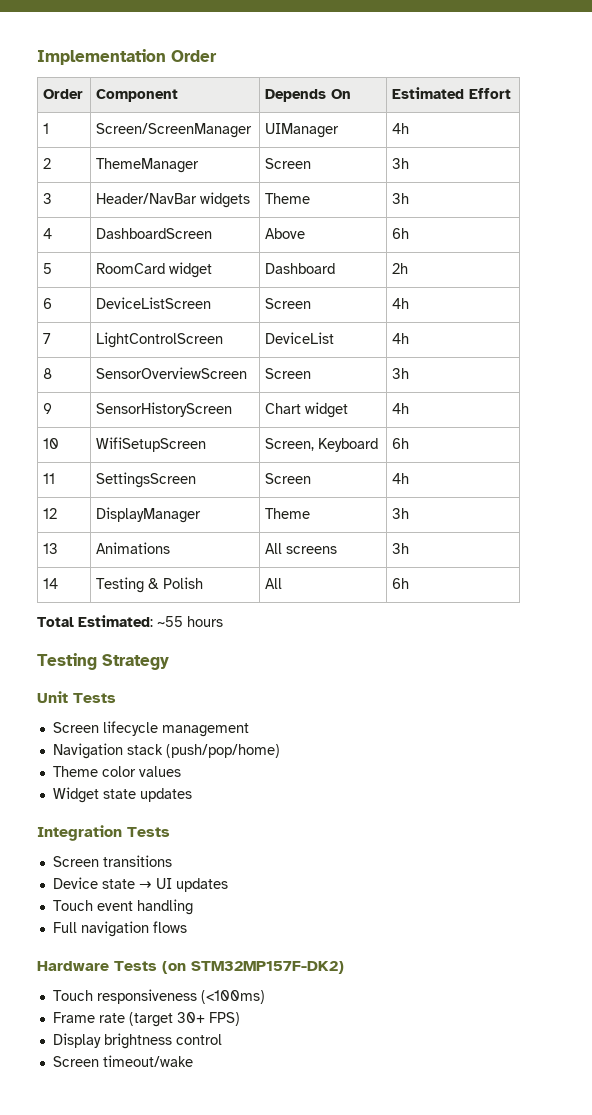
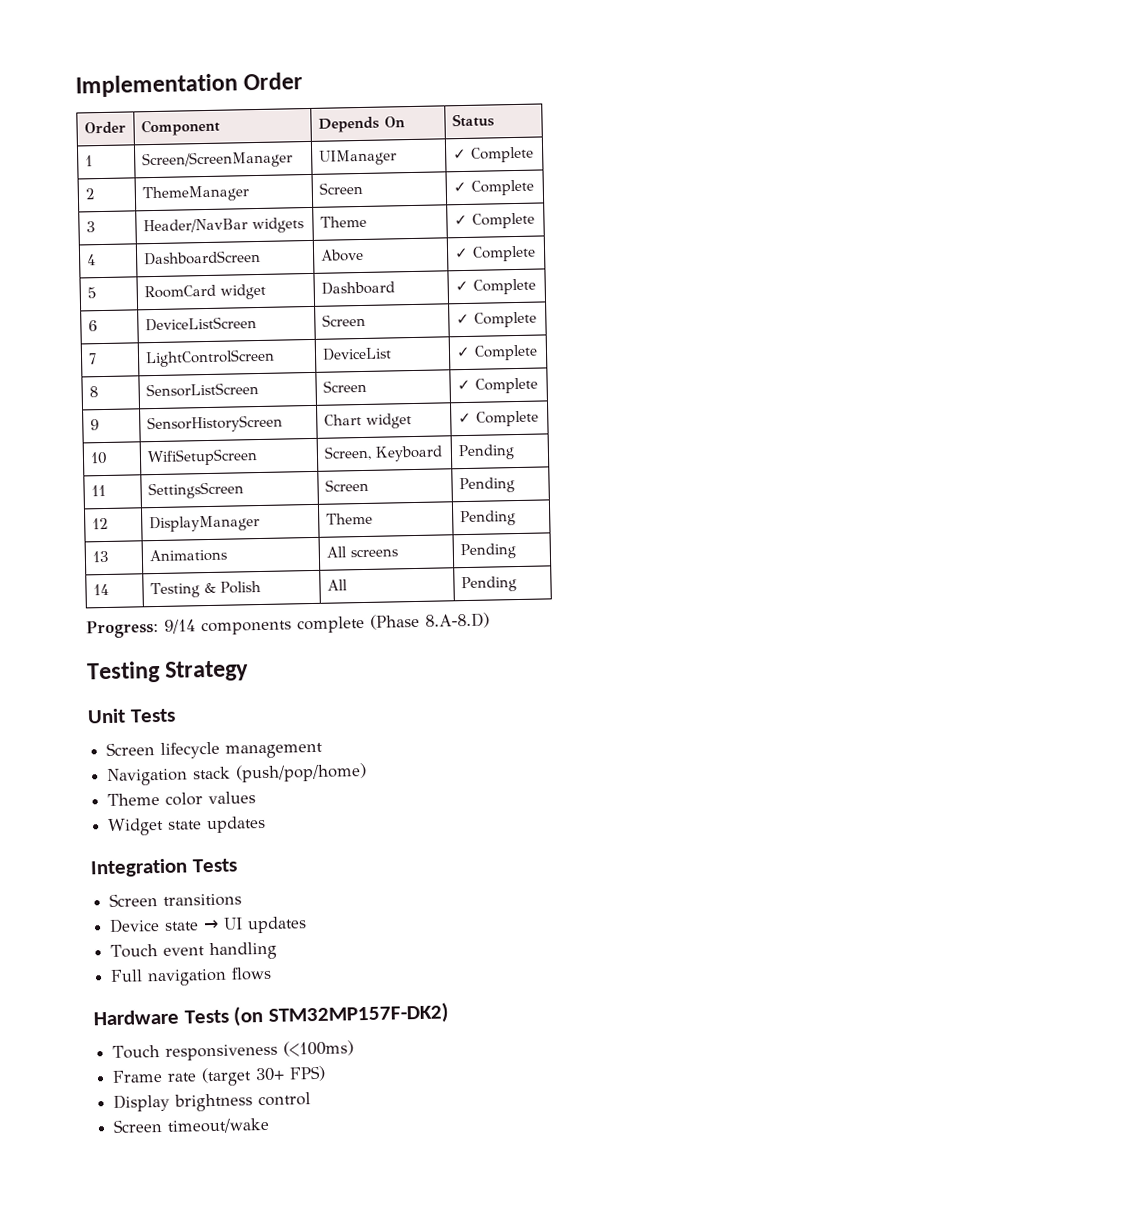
[392,87,512,99] Estimated Effort -> [451,113,495,128] Status
[392,123,410,134] 4h -> [452,146,534,163] ✓ Complete
[392,158,410,169] 3h -> [452,179,534,196] ✓ Complete
[392,193,410,204] 3h -> [453,212,535,229] ✓ Complete
[392,228,410,239] 6h -> [453,245,536,262] ✓ Complete
[392,263,409,274] 2h -> [454,278,536,295] ✓ Complete
[392,298,410,309] 4h -> [455,311,537,328] ✓ Complete
[392,333,410,344] 4h -> [455,344,538,361] ✓ Complete
[96,367,248,379] [265,368,312,379] [392,368,410,379] SensorOverviewScreen | Screen | 3h -> [145,382,259,398] [322,379,367,393] [456,377,538,394] SensorListScreen | Screen | ✓ Complete
[392,403,410,414] 4h -> [457,410,539,427] ✓ Complete
[392,438,410,449] 6h -> [457,444,515,461] Pending
[392,473,410,484] 4h -> [458,477,515,494] Pending
[392,508,410,519] 3h -> [459,510,516,527] Pending
[392,543,410,554] 3h -> [459,543,516,560] Pending
[392,578,410,589] [37,615,223,627] 6h // Total Estimated: ~55 hours -> [460,576,517,593] [86,612,490,639] Pending // Progress: 9/14 components complete (Phase 8.A-8.D)

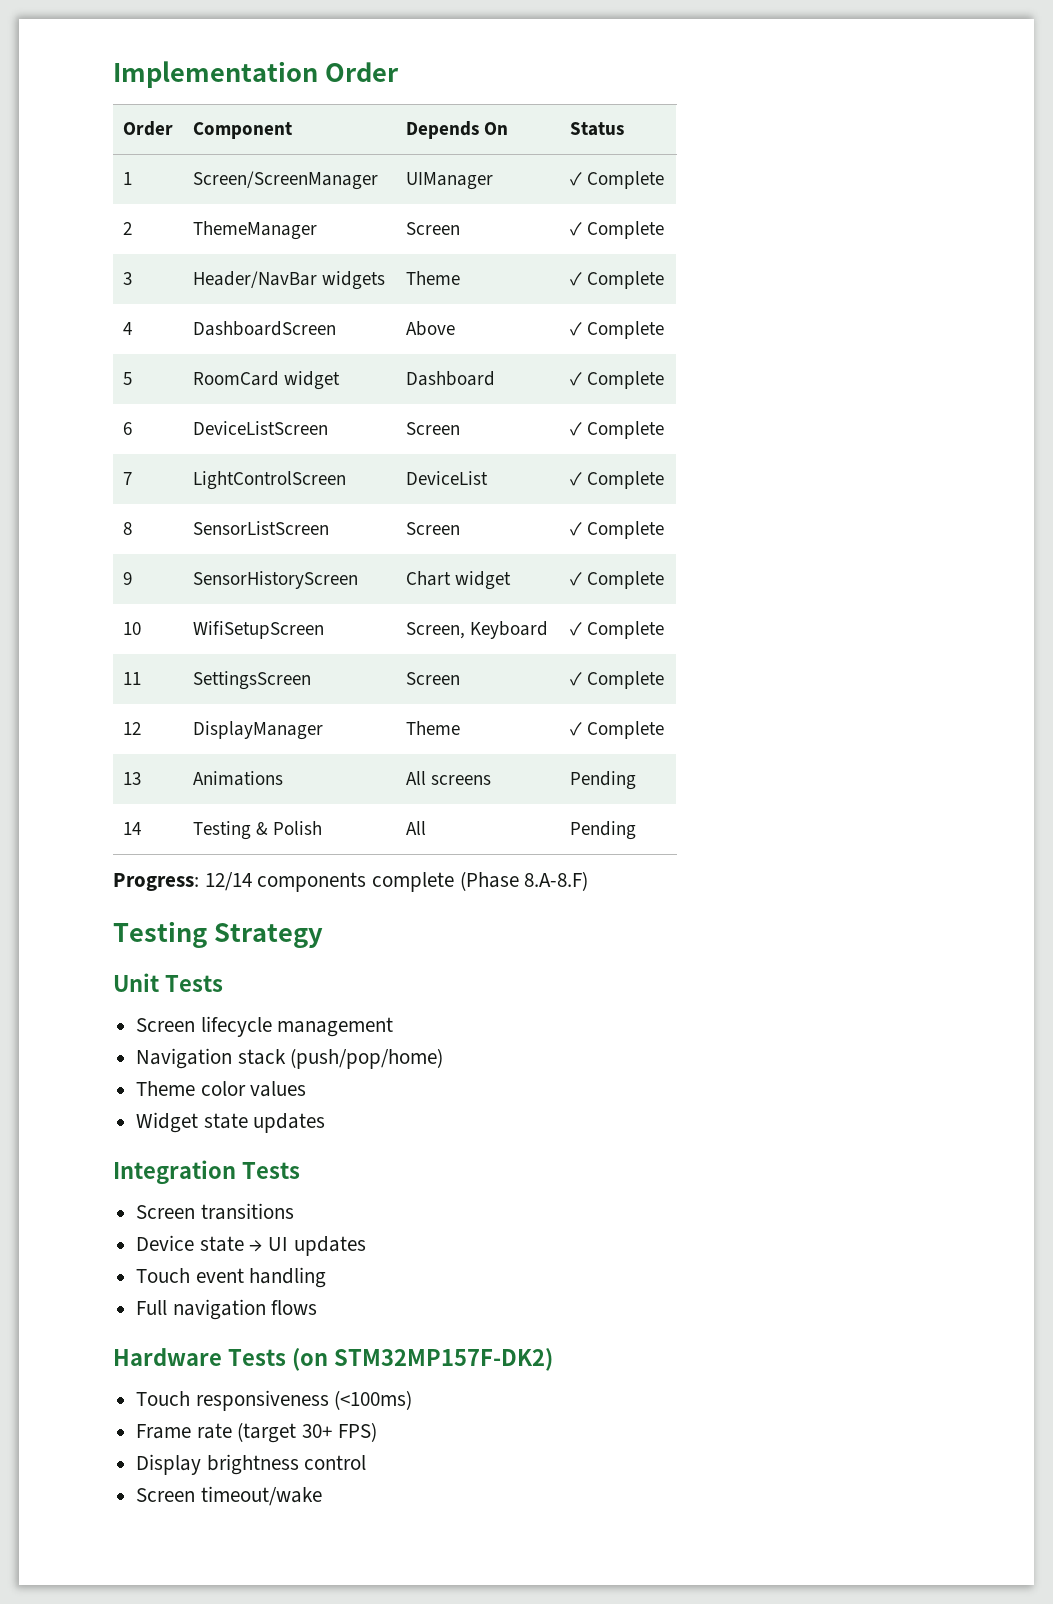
[457,444,515,461] Pending -> [569,621,664,639] ✓ Complete
[458,477,515,494] Pending -> [569,671,664,689] ✓ Complete
[459,510,516,527] Pending -> [569,721,664,739] ✓ Complete
[164,619,196,634] 9/14 -> [204,872,252,891] 12/14
[425,612,490,629] 8.A-8.D) -> [524,871,589,891] 8.A-8.F)

